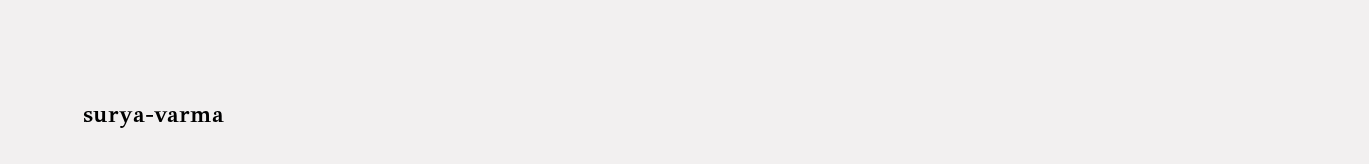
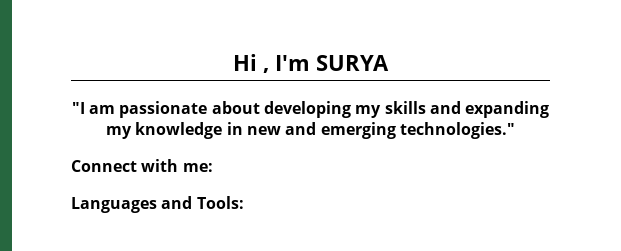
[83,110,224,128] surya-varma -> [232,54,390,73] [71,101,550,118] [106,122,515,139] [71,159,213,172] [71,196,244,213] Hi , I'm SURYA // "I am passionate about developing my skills and expanding my knowledge in new and emerging technologies." // Connect with me: // Languages and Tools:

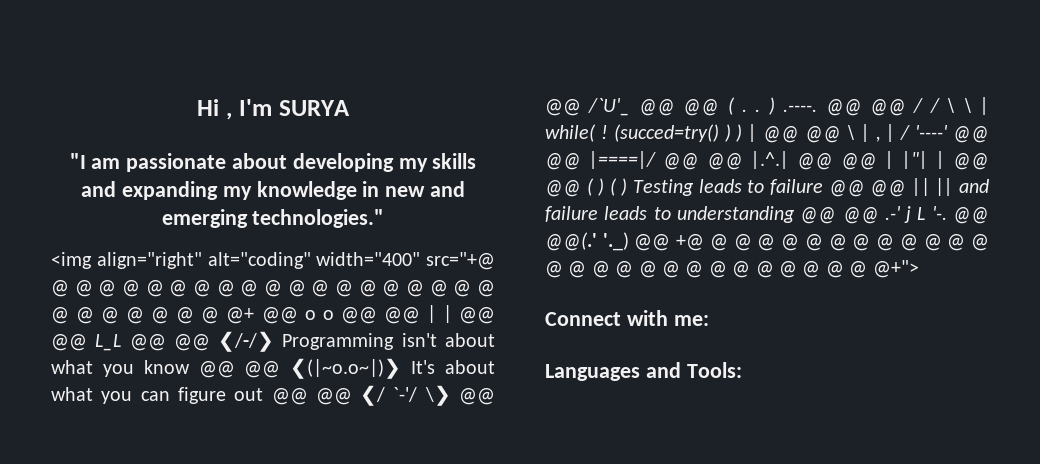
(515, 130) none -> [51,252,495,270] [51,280,496,297] [51,305,495,324] [51,331,495,352] [51,358,495,379] [51,385,496,406] [545,97,989,116] [545,124,989,143] [545,151,989,170] [545,178,990,197] [545,206,990,224] [545,232,989,251] [545,260,919,278] // <img align="right" alt="coding" width="400" src="+@ @ @ @ @ @ @ @ @ @ @ @ @ @ @ @ @ @ @ @ @ @ @ @ @ @ @ @+ @@ o o @@ @@ | | @@ @@ L_L @@ @@ ❮/-/❯ Programming isn't about what you know @@ @@ ❮(|~o.o~|)❯ It's about what you can figure out @@ @@ ❮/ `-'/ \❯ @@ @@ /`U'_ @@ @@ ( . . ) .----. @@ @@ / / \ \ | while( ! (succed=try() ) ) | @@ @@ \ | , | / '----' @@ @@ |====|/ @@ @@ |.^.| @@ @@ | |"| | @@ @@ ( ) ( ) Testing leads to failure @@ @@ || || and failure leads to understanding @@ @@ .-' j L '-. @@ @@(.' '._) @@ +@ @ @ @ @ @ @ @ @ @ @ @ @ @ @ @ @ @ @ @ @ @ @ @ @ @ @ @+">

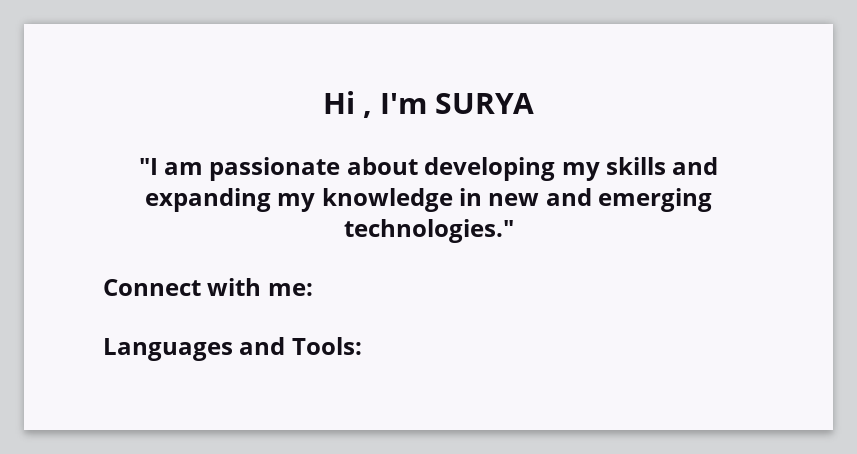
[51,252,495,270] [51,280,496,297] [51,305,495,324] [51,331,495,352] [51,358,495,379] [51,385,496,406] [545,97,989,116] [545,124,989,143] [545,151,989,170] [545,178,990,197] [545,206,990,224] [545,232,989,251] [545,260,919,278] // <img align="right" alt="coding" width="400" src="+@ @ @ @ @ @ @ @ @ @ @ @ @ @ @ @ @ @ @ @ @ @ @ @ @ @ @ @+ @@ o o @@ @@ | | @@ @@ L_L @@ @@ ❮/-/❯ Programming isn't about what you know @@ @@ ❮(|~o.o~|)❯ It's about what you can figure out @@ @@ ❮/ `-'/ \❯ @@ @@ /`U'_ @@ @@ ( . . ) .----. @@ @@ / / \ \ | while( ! (succed=try() ) ) | @@ @@ \ | , | / '----' @@ @@ |====|/ @@ @@ |.^.| @@ @@ | |"| | @@ @@ ( ) ( ) Testing leads to failure @@ @@ || || and failure leads to understanding @@ @@ .-' j L '-. @@ @@(.' '._) @@ +@ @ @ @ @ @ @ @ @ @ @ @ @ @ @ @ @ @ @ @ @ @ @ @ @ @ @ @+"> -> (514, 231) none

